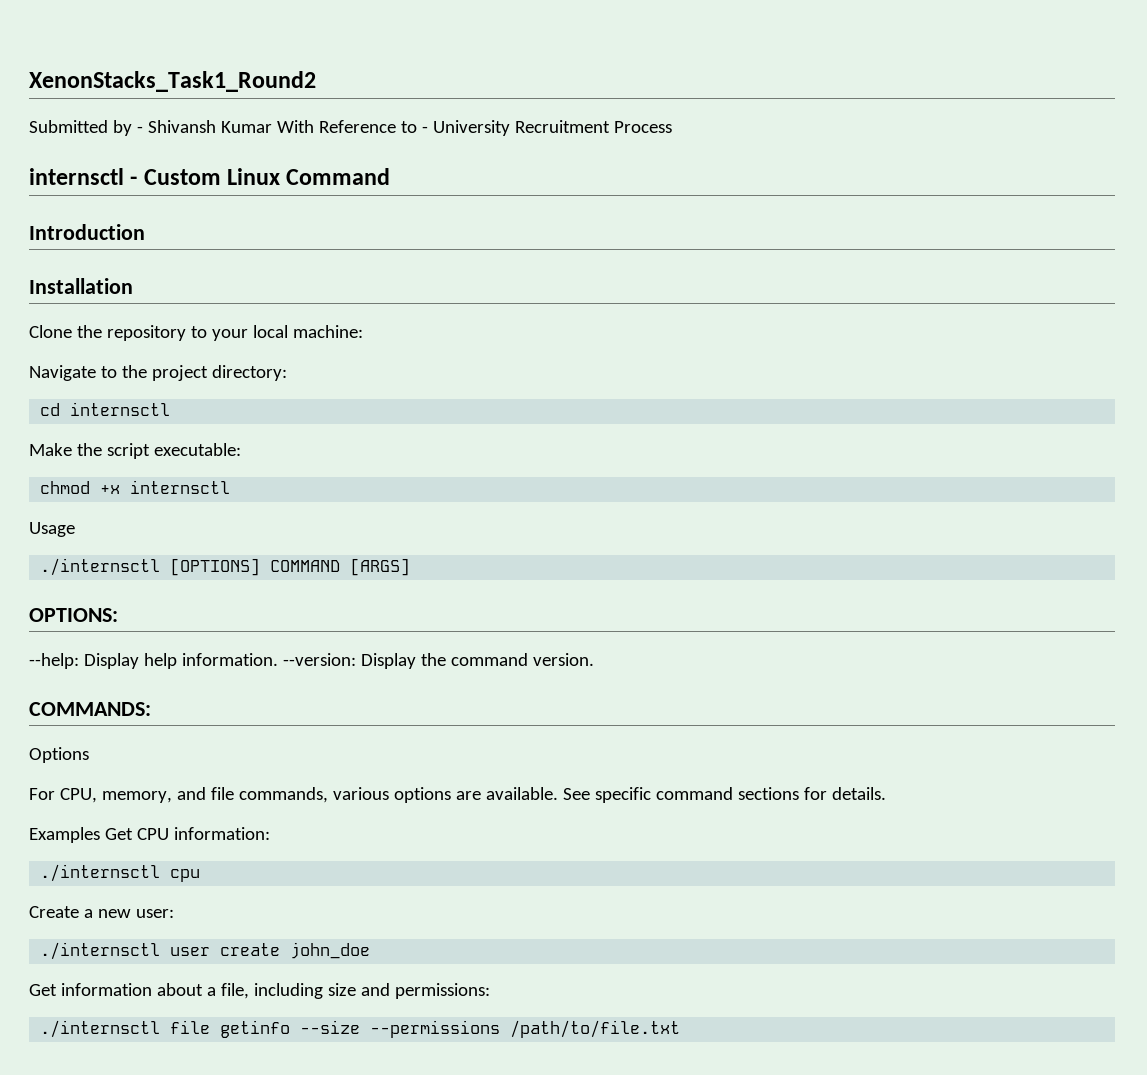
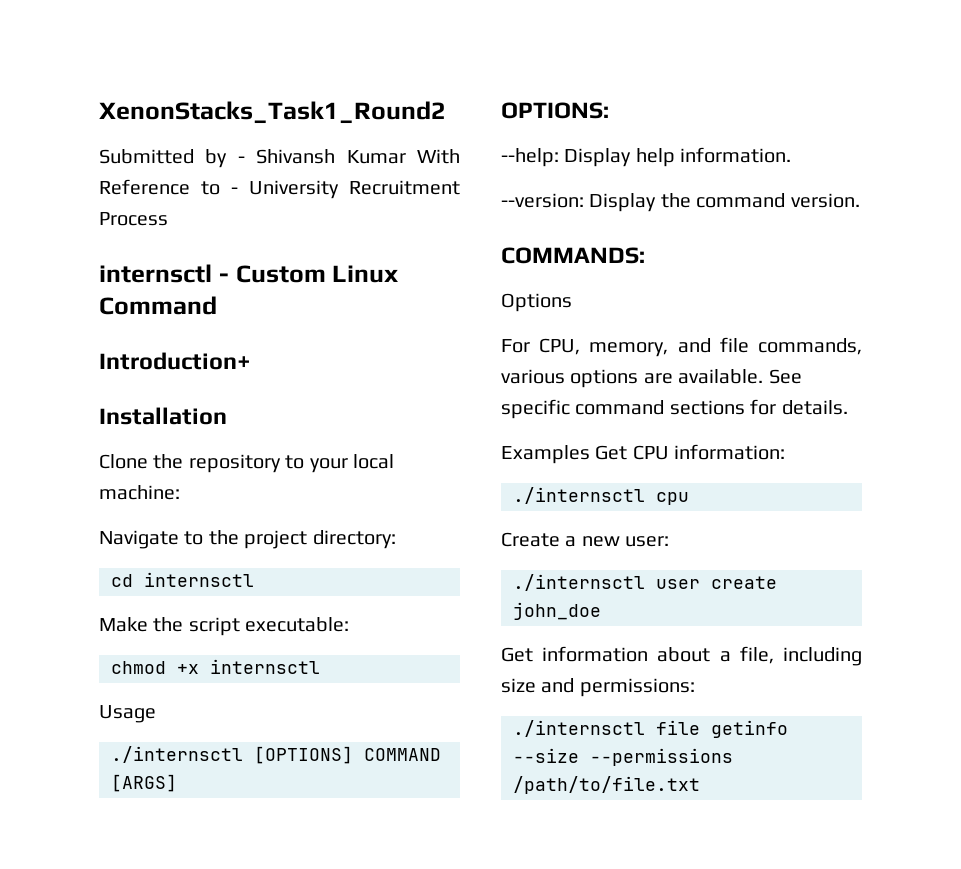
[29,224,145,240] Introduction -> [99,352,251,370] Introduction+
(278, 659) none -> (792, 155) //

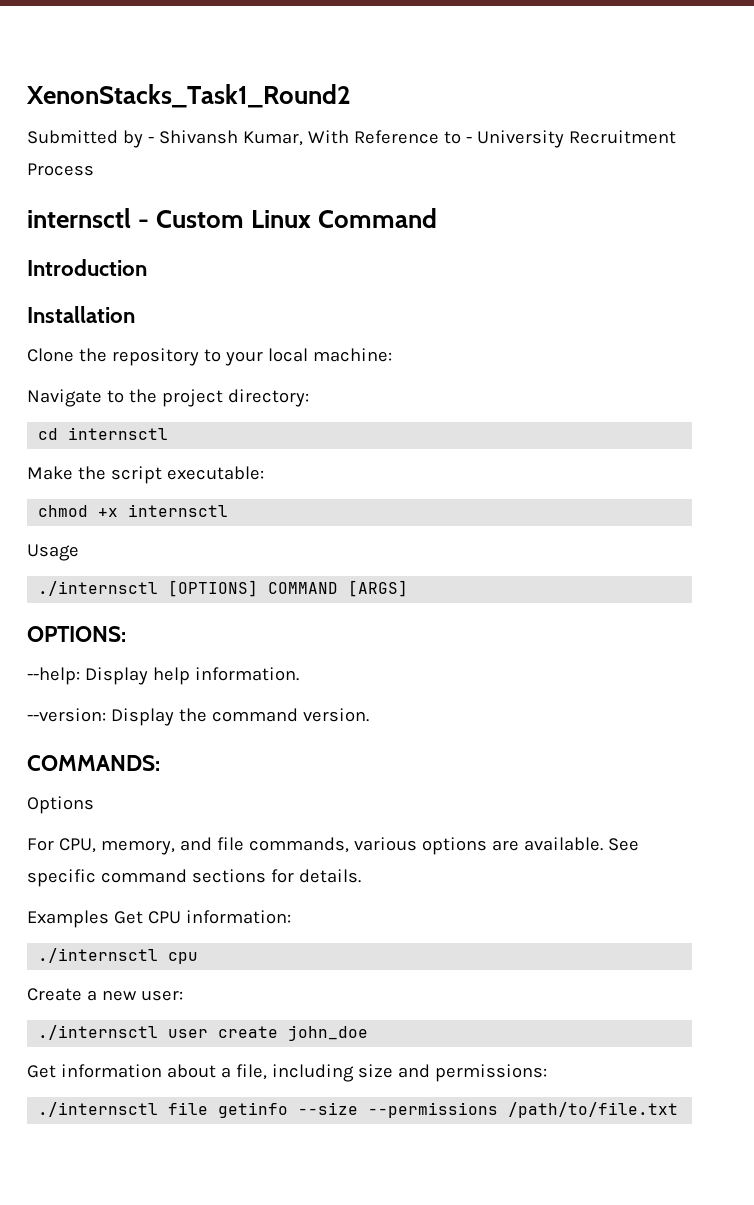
[346,150,406,164] Kumar -> [242,131,303,146] Kumar,
[99,352,251,370] Introduction+ -> [27,259,147,276] Introduction

